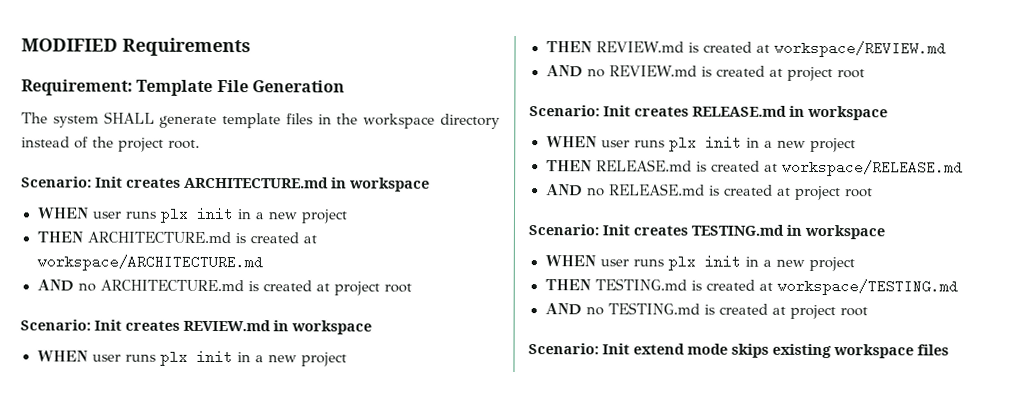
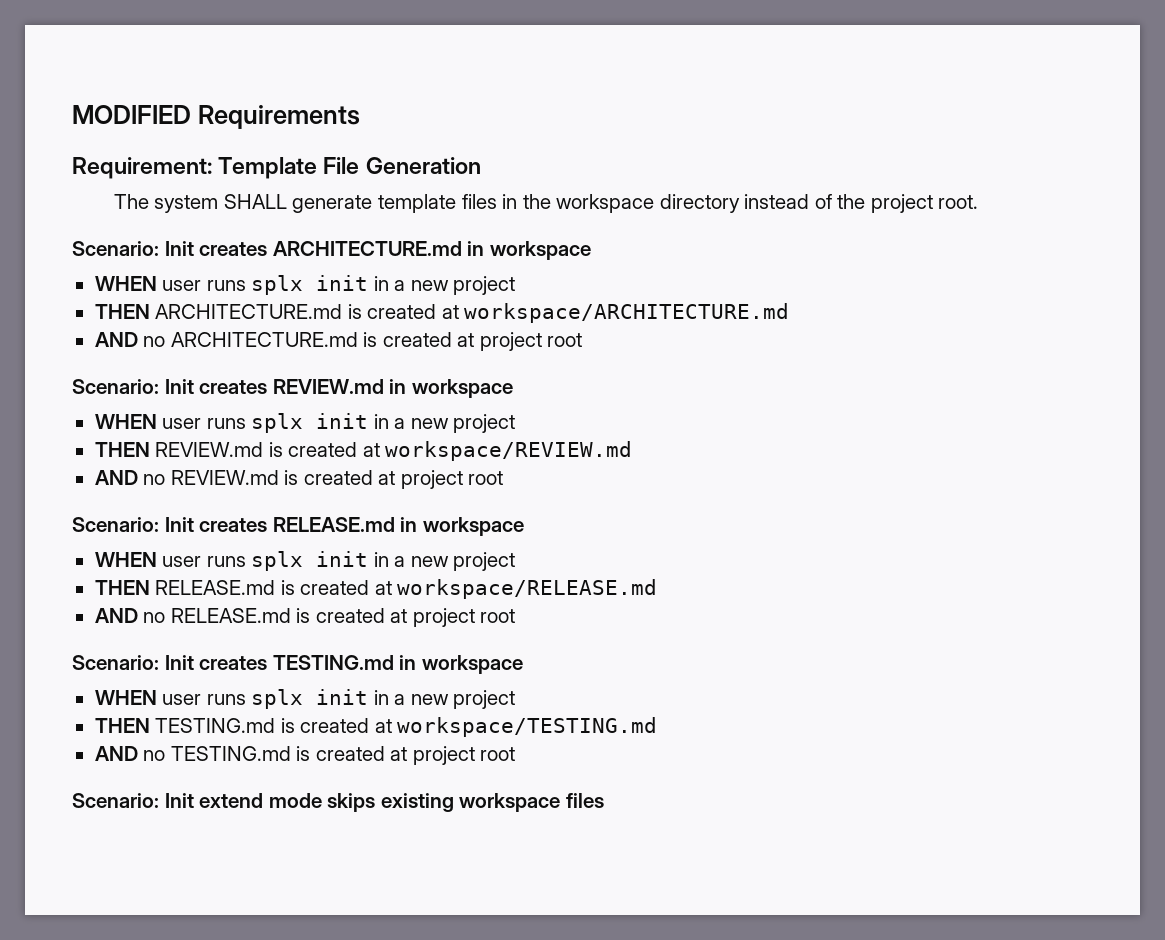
[159,208,189,223] plx -> [251,275,304,295] splx
[159,351,188,366] plx -> [251,413,304,433] splx
[668,137,697,152] plx -> [251,551,304,571] splx
[667,256,696,271] plx -> [251,689,304,709] splx

